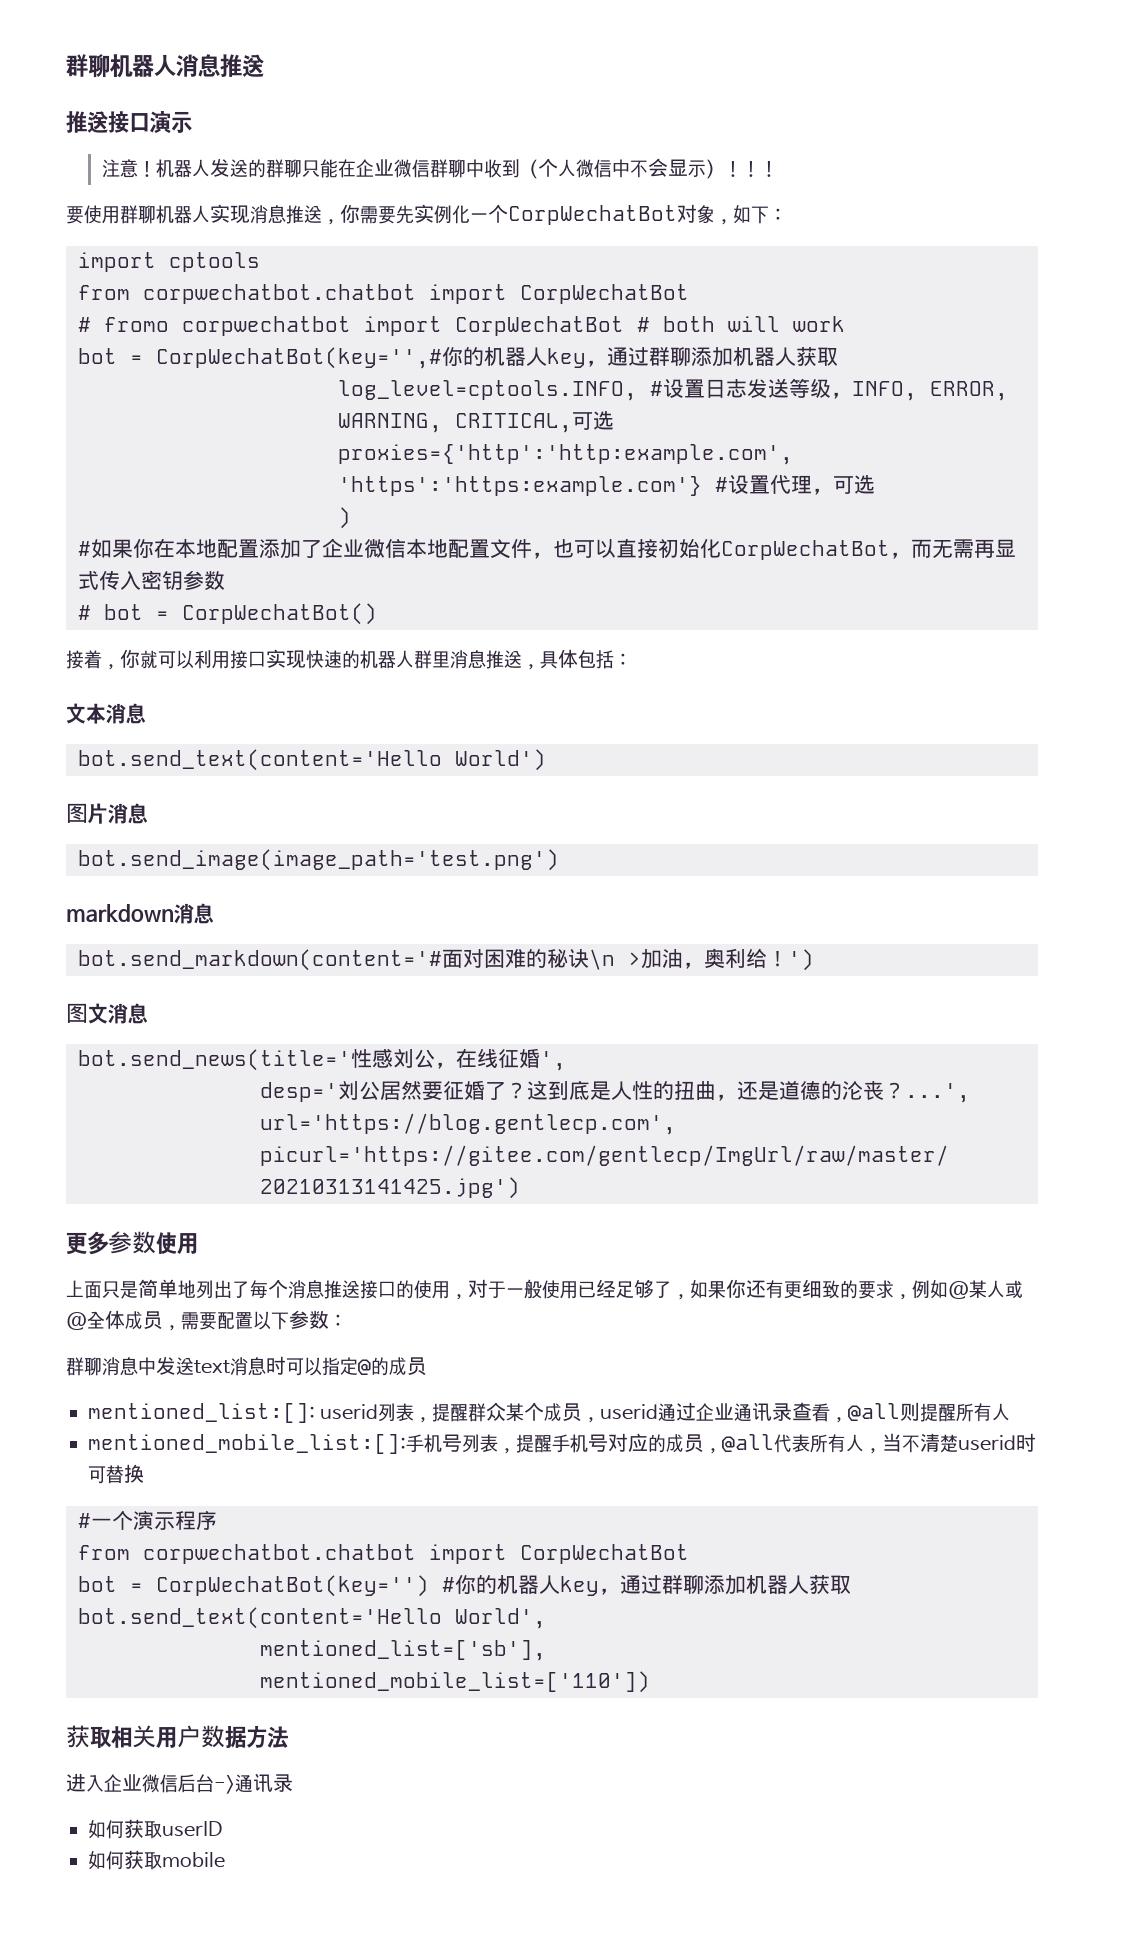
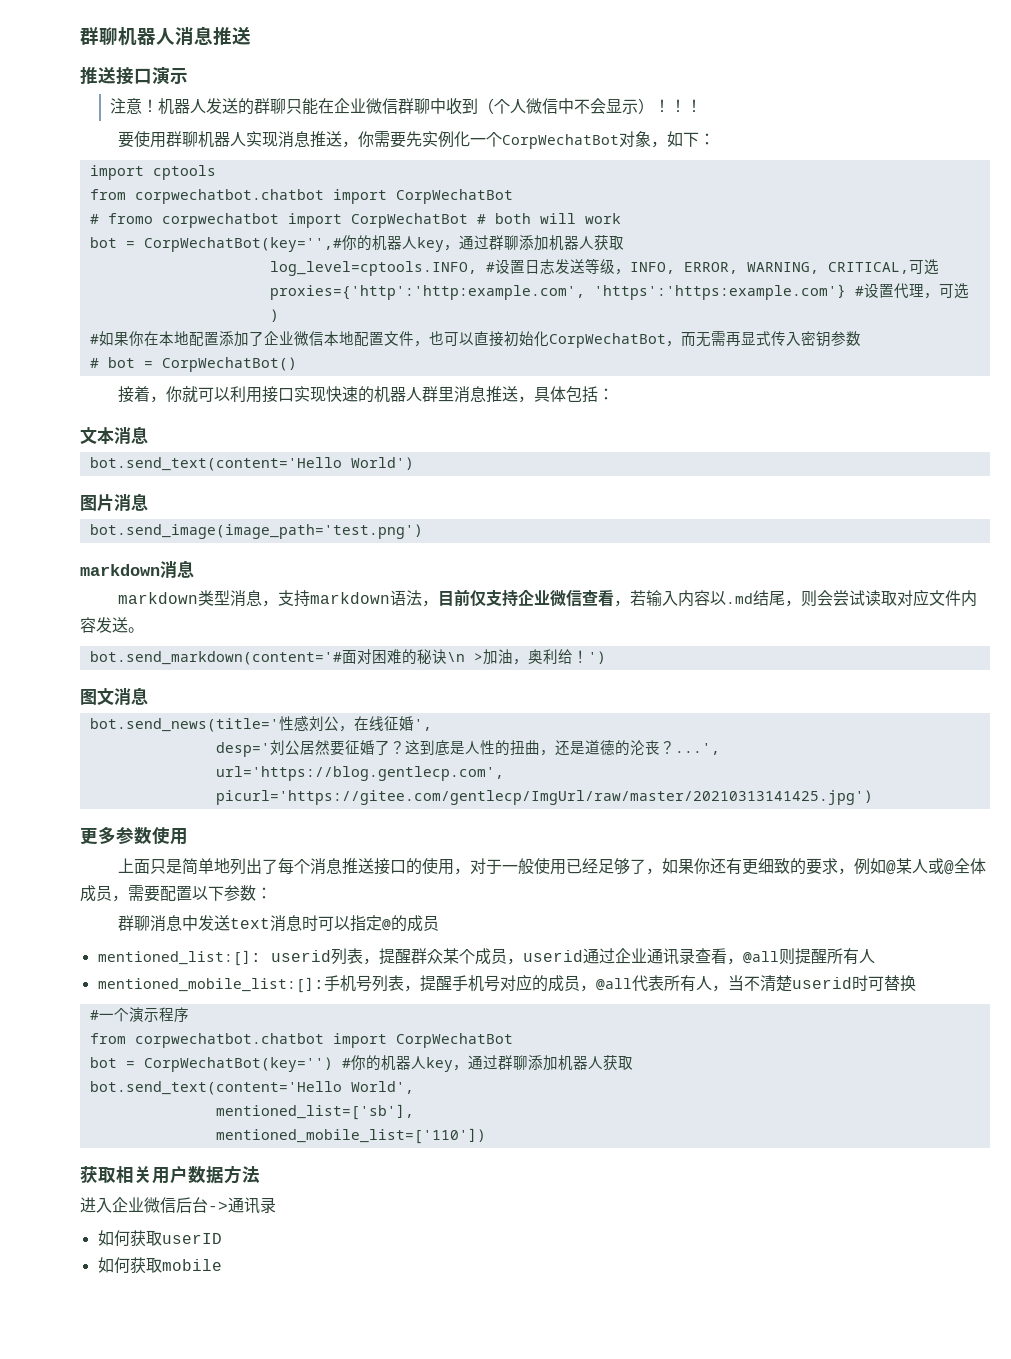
(214, 913) none -> [118,589,978,607] [80,617,144,633] // markdown类型消息，支持markdown语法，目前仅支持企业微信查看，若输入内容以.md结尾，则会尝试读取对应文件内容发送。

